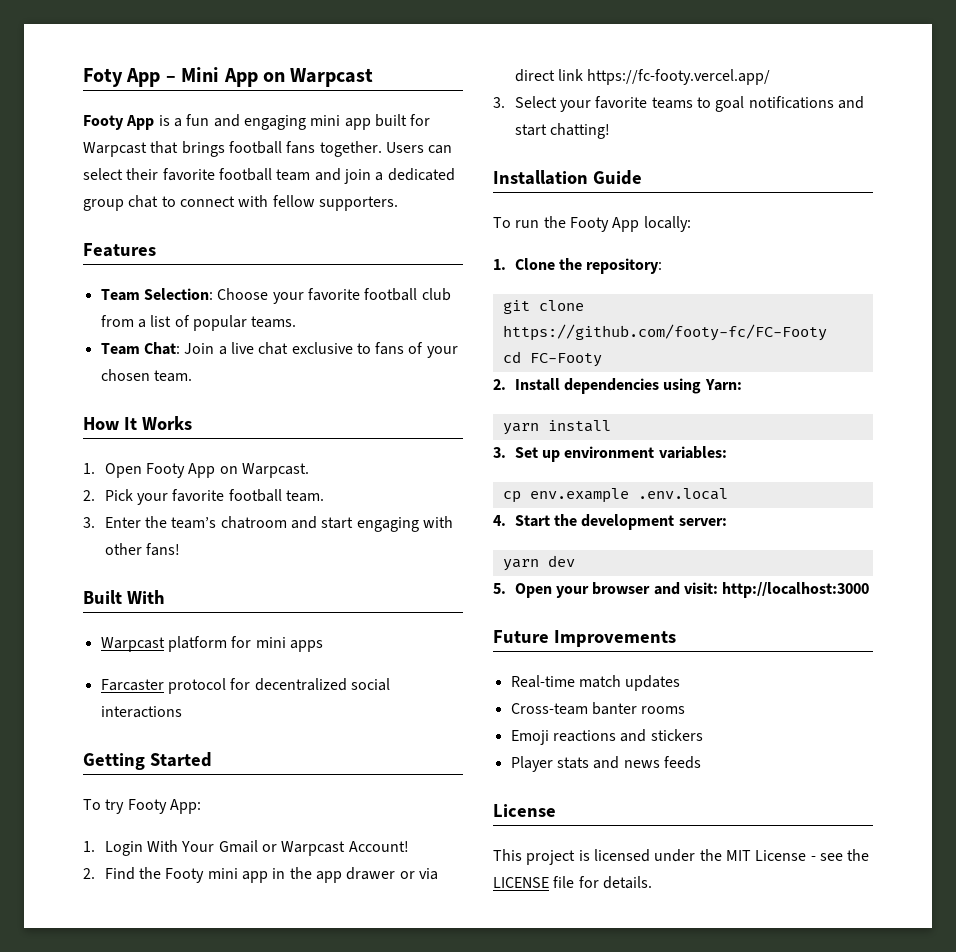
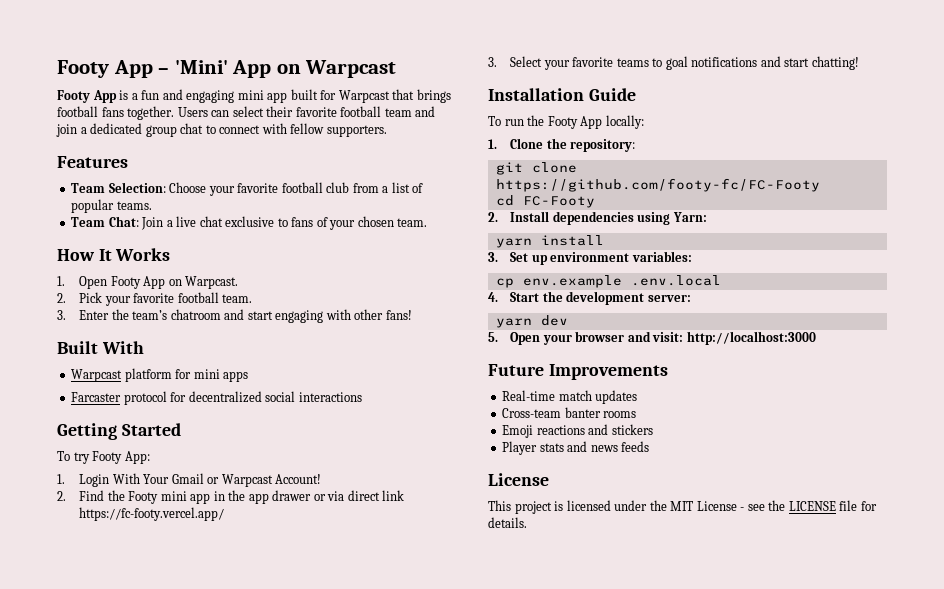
[83,68,123,87] Foty -> [57,60,109,78] Footy
[181,67,220,82] Mini -> [174,60,228,74] 'Mini'

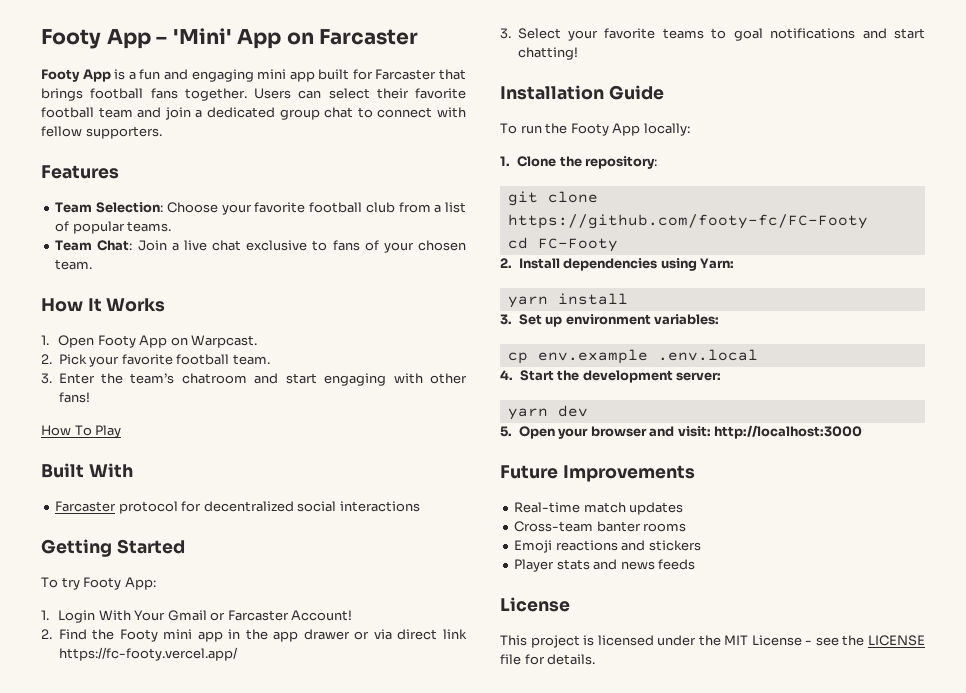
[305,60,397,78] Warpcast -> [319,29,419,45] Farcaster
[338,90,390,103] Warpcast -> [375,69,437,80] Farcaster
(412, 315) none -> [41,425,122,438] // How To Play
[71,368,249,382] // Warpcast platform for mini apps -> (133, 470) none
[221,474,273,487] Warpcast -> [227,610,289,621] Farcaster

